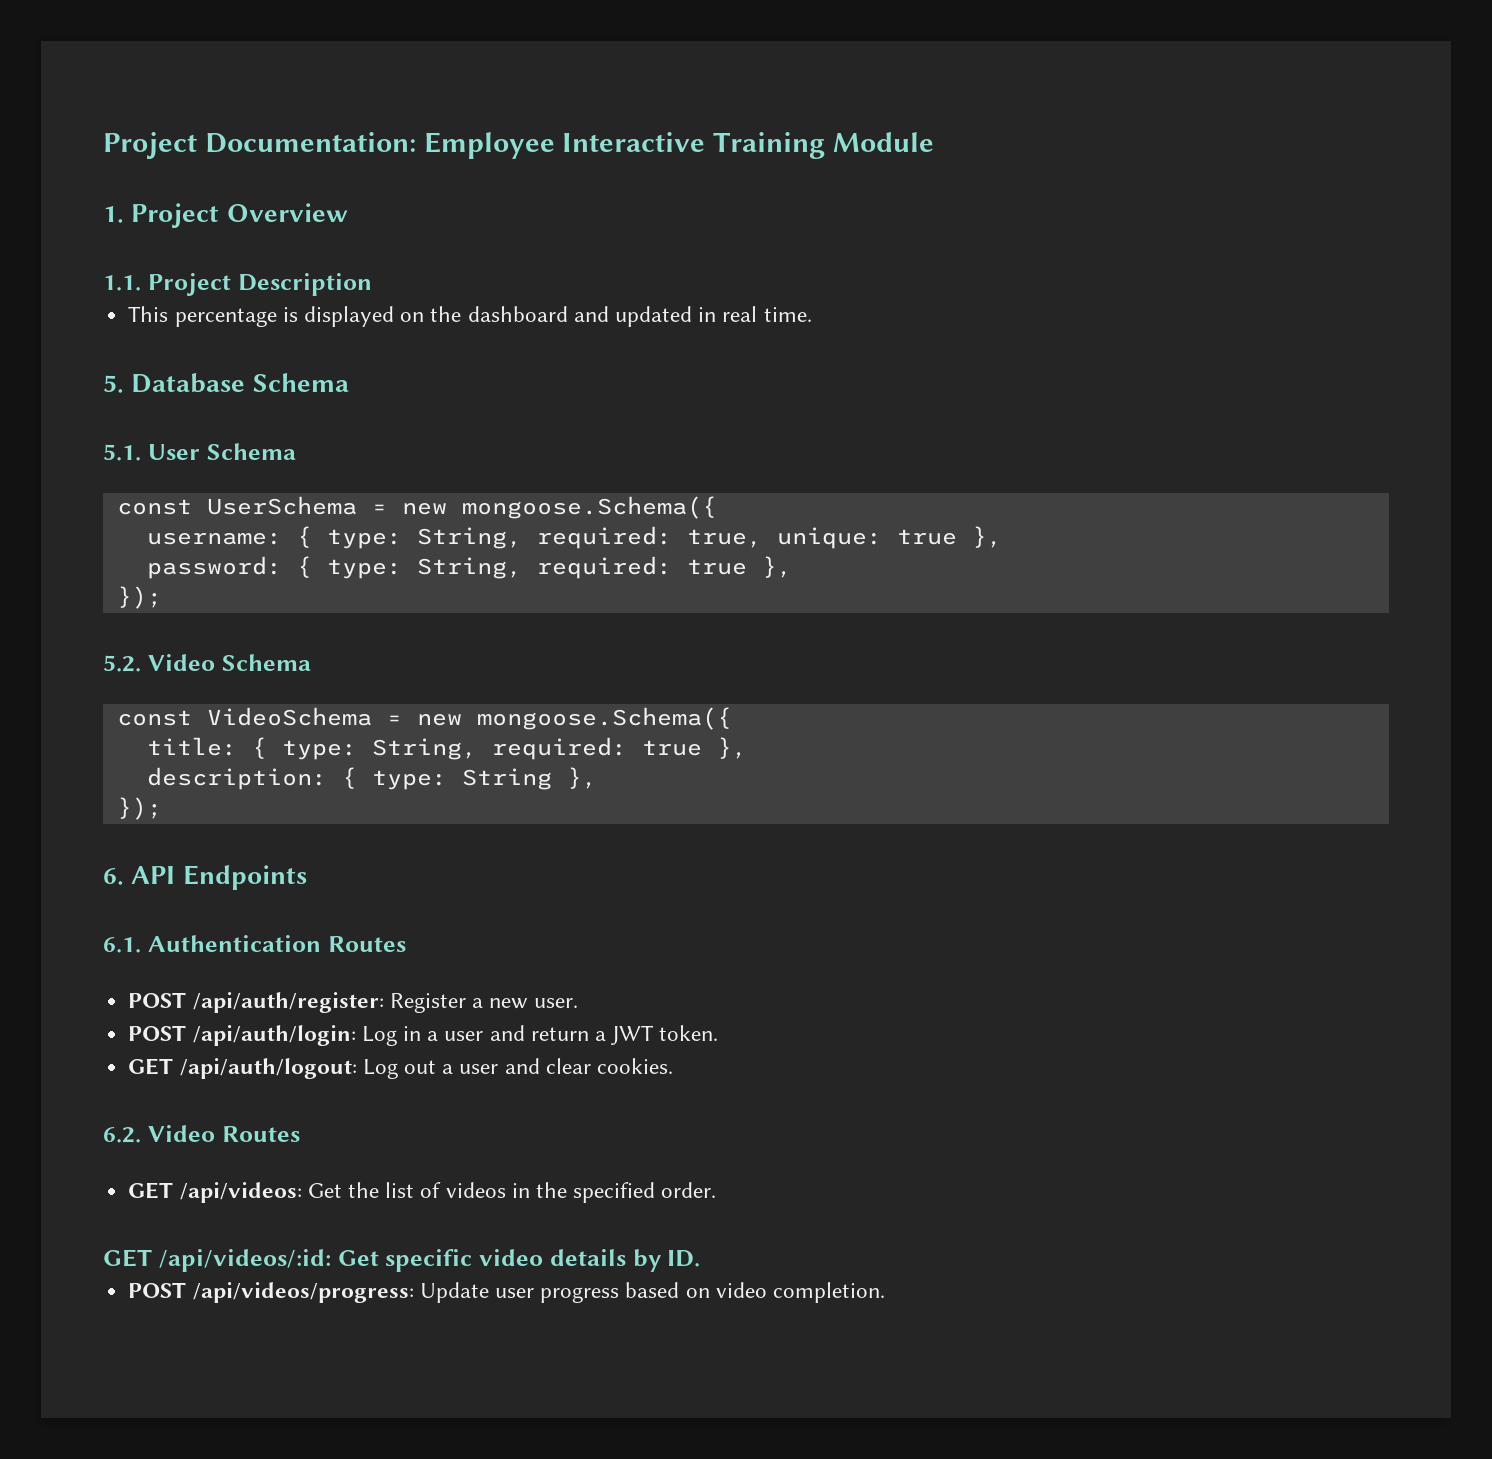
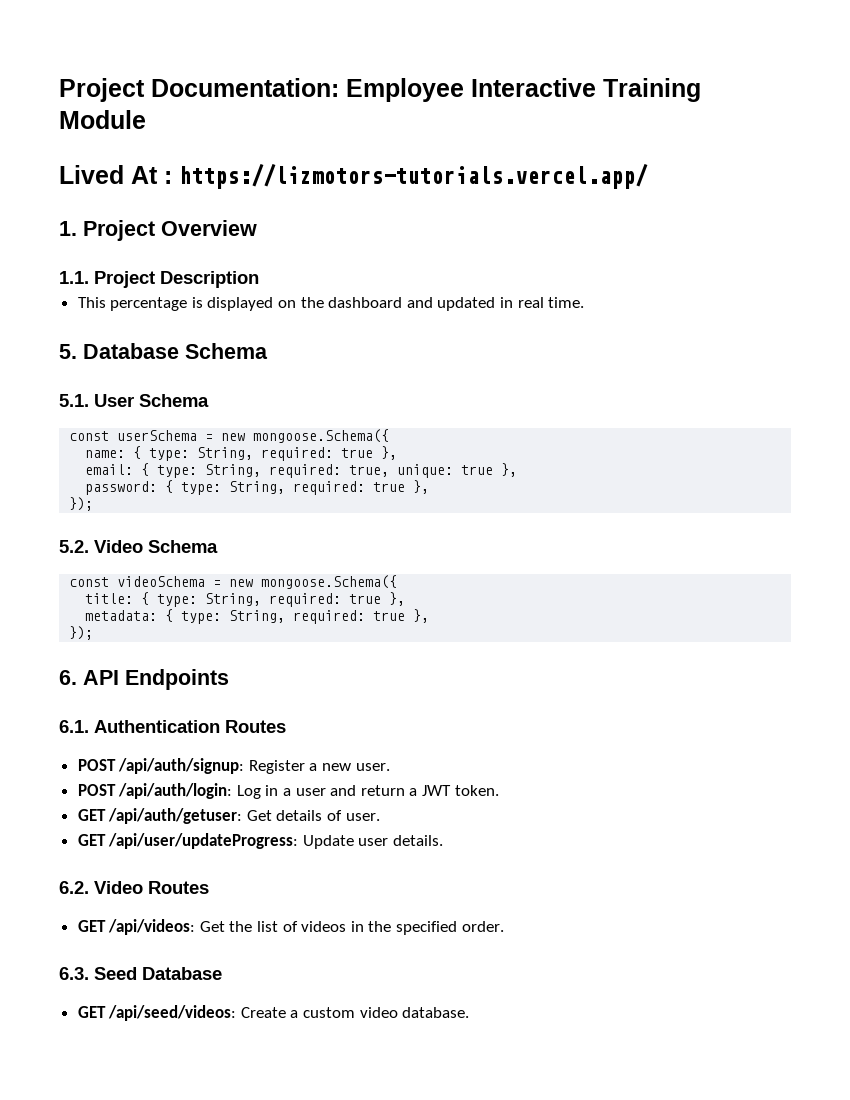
(935, 142) none -> [59,163,648,189] // Lived At : https://lizmotors-tutorials.vercel.app/
[206,496,717,519] [146,532,282,545] UserSchema = new mongoose.Schema({ // username: -> [117,429,390,443] [85,446,398,461] [85,464,134,475] userSchema = new mongoose.Schema({ // name: { type: String, required: true }, // email:
[206,707,372,726] VideoSchema -> [117,576,206,587] videoSchema
[146,767,552,790] description: { type: String -> [85,609,406,624] metadata: { type: String, required: true
[192,992,384,1013] /api/auth/register: -> [118,758,245,774] /api/auth/signup:
[179,1058,673,1079] /api/auth/logout: Log out a user and clear cookies. -> [108,808,380,824] [77,833,444,849] /api/auth/getuser: Get details of user. // GET /api/user/updateProgress: Update user details.
[103,1249,701,1272] [128,1282,885,1303] GET /api/videos/:id: Get specific video details by ID. // POST /api/videos/progress: Update user progress based on video completion. -> [59,967,222,980] [77,1005,470,1021] 6.3. Seed Database // GET /api/seed/videos: Create a custom video database.

